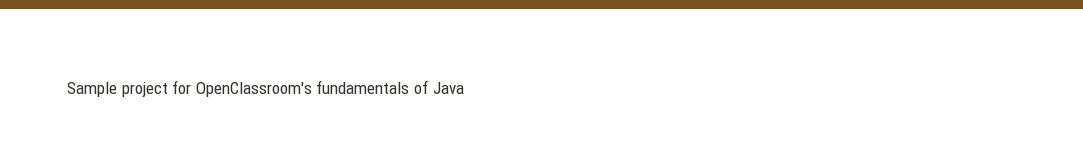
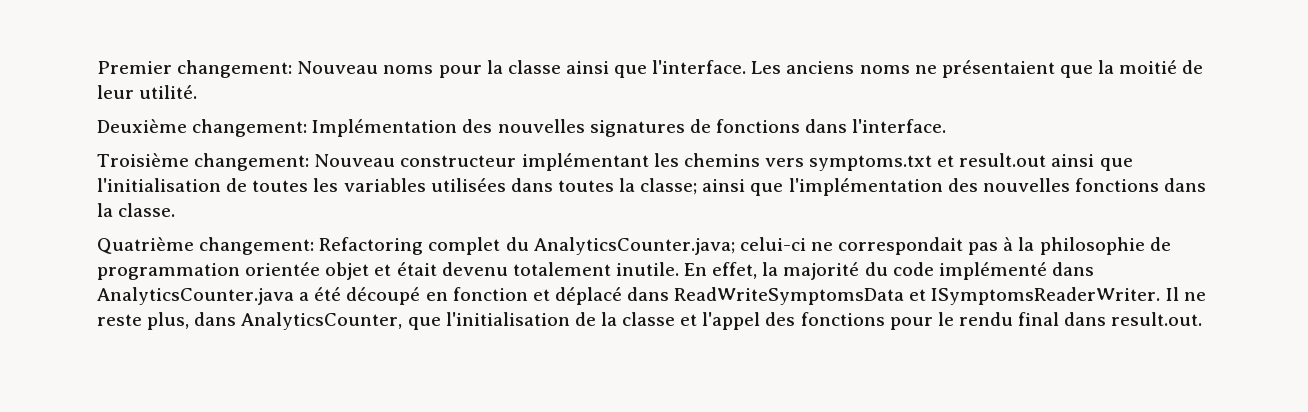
[67,80,464,97] Sample project for OpenClassroom's fundamentals of Java -> [97,60,1204,78] [97,85,198,99] [97,119,947,137] [97,153,1133,171] [97,178,1207,196] [97,203,176,217] [97,237,1171,255] [97,262,1094,280] [97,287,1206,305] [97,312,1203,330] Premier changement: Nouveau noms pour la classe ainsi que l'interface. Les anciens noms ne présentaient que la moitié de leur utilité. // Deuxième changement: Implémentation des nouvelles signatures de fonctions dans l'interface. // Troisième changement: Nouveau constructeur implémentant les chemins vers symptoms.txt et result.out ainsi que l'initialisation de toutes les variables utilisées dans toutes la classe; ainsi que l'implémentation des nouvelles fonctions dans la classe. // Quatrième changement: Refactoring complet du AnalyticsCounter.java; celui-ci ne correspondait pas à la philosophie de programmation orientée objet et était devenu totalement inutile. En effet, la majorité du code implémenté dans AnalyticsCounter.java a été découpé en fonction et déplacé dans ReadWriteSymptomsData et ISymptomsReaderWriter. Il ne reste plus, dans AnalyticsCounter, que l'initialisation de la classe et l'appel des fonctions pour le rendu final dans result.out.

